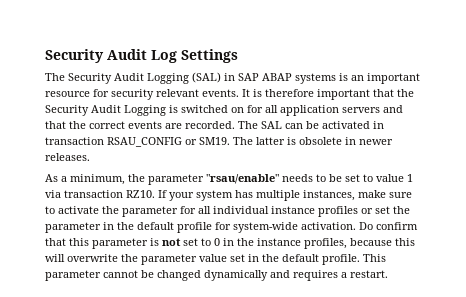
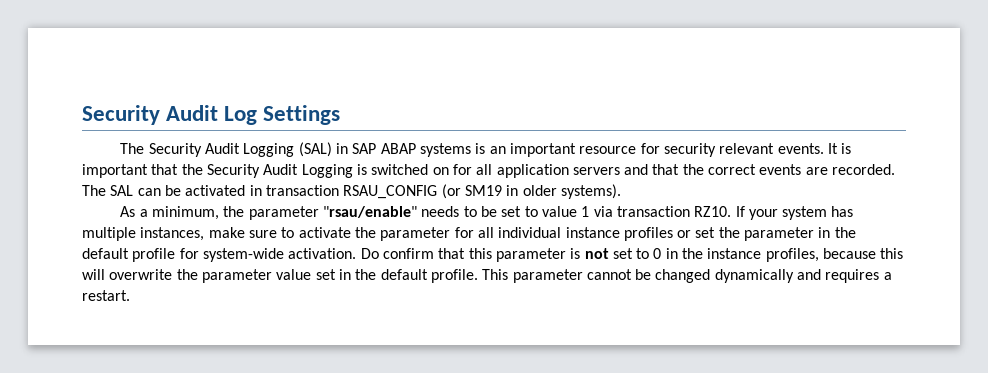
[265,89,314,97] therefore -> (852, 148) none
[185,137,393,145] [45,153,90,161] or SM19. The latter is obsolete in newer releases. -> [441,184,621,199] (or SM19 in older systems).

